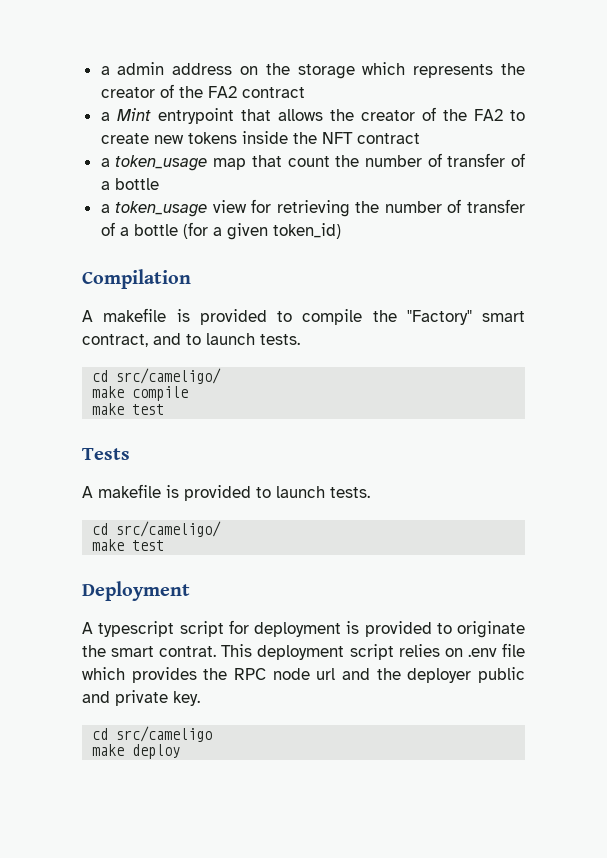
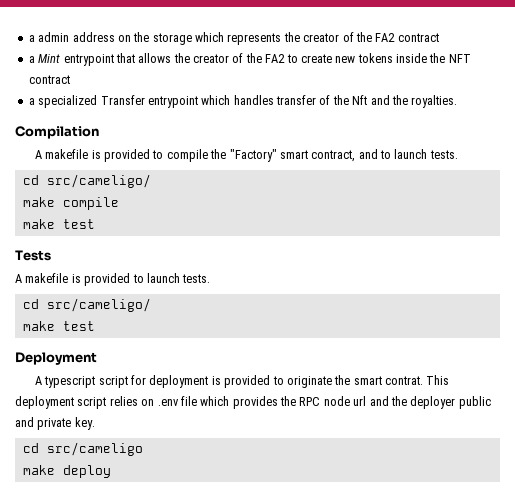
[115,153,525,171] [100,178,159,190] [100,199,526,217] [100,222,341,240] token_usage map that count the number of transfer of a bottle // a token_usage view for retrieving the number of transfer of a bottle (for a given token_id) -> [38,95,458,108] specialized Transfer entrypoint which handles transfer of the Nft and the royalties.

